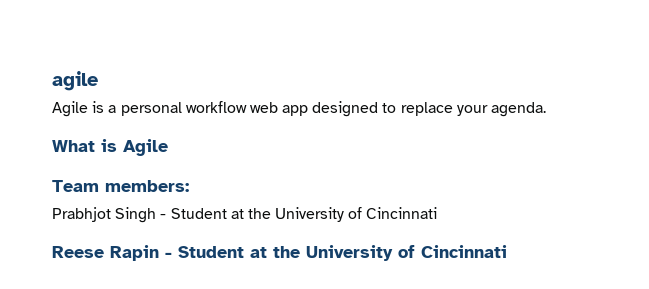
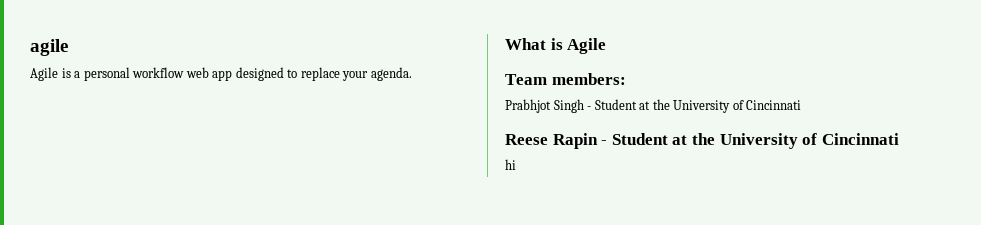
(507, 251) none -> [505,159,516,170] // hi

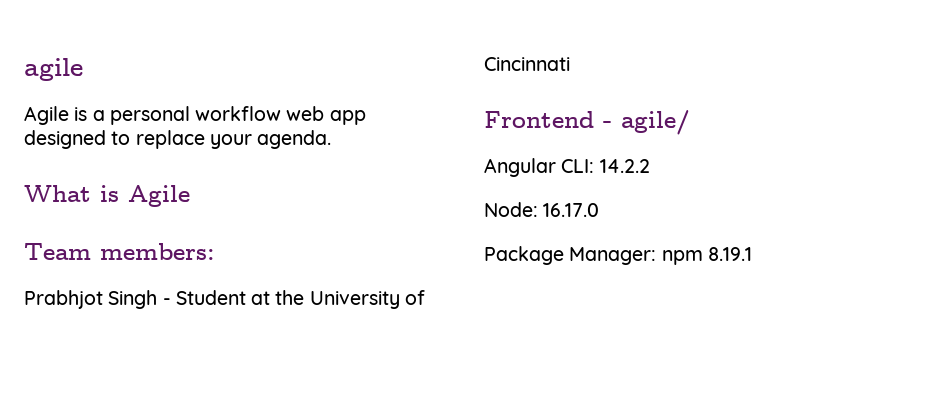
[505,133,899,149] [505,159,516,170] Reese Rapin - Student at the University of Cincinnati // hi -> [484,110,690,135] [484,158,650,177] [484,202,600,217] [484,246,752,265] Frontend - agile/ // Angular CLI: 14.2.2 // Node: 16.17.0 // Package Manager: npm 8.19.1

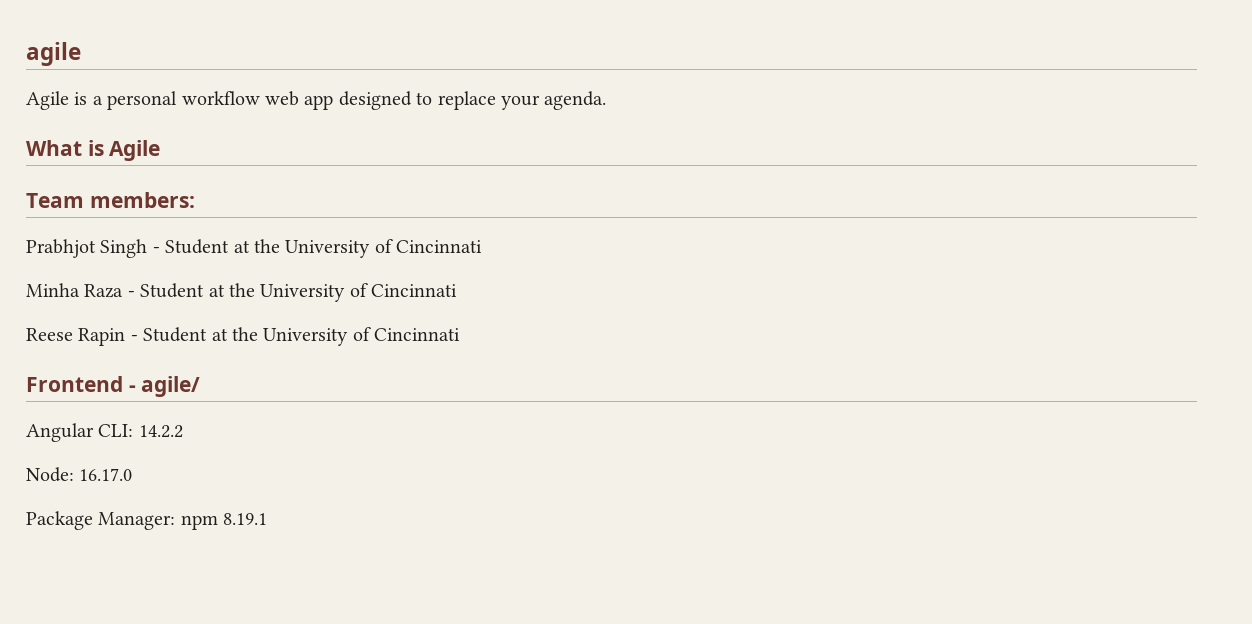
(570, 64) none -> [26,283,458,302] [26,327,461,346] // Minha Raza - Student at the University of Cincinnati // Reese Rapin - Student at the University of Cincinnati

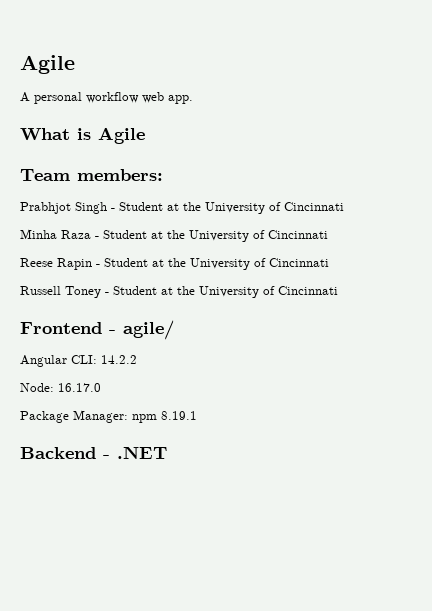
[26,42,81,66] [26,91,607,110] agile // Agile is a personal workflow web app designed to replace your agenda. -> [20,55,75,74] [20,92,193,104] Agile // A personal workflow web app.
(461, 334) none -> [20,286,338,298] // Russell Toney - Student at the University of Cincinnati
(268, 519) none -> [20,446,167,459] // Backend - .NET

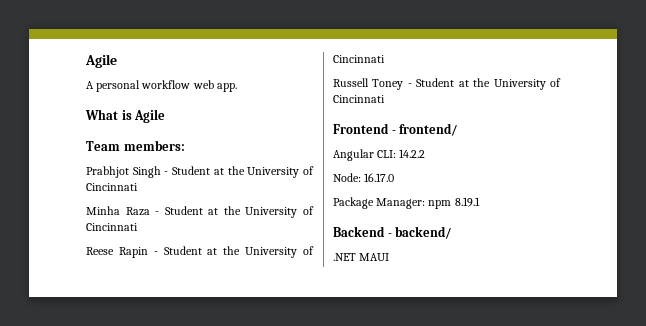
[123,320,174,340] agile/ -> [399,123,459,136] frontend/
[117,446,167,459] .NET -> [395,226,453,239] [333,253,390,261] backend/ // .NET MAUI

